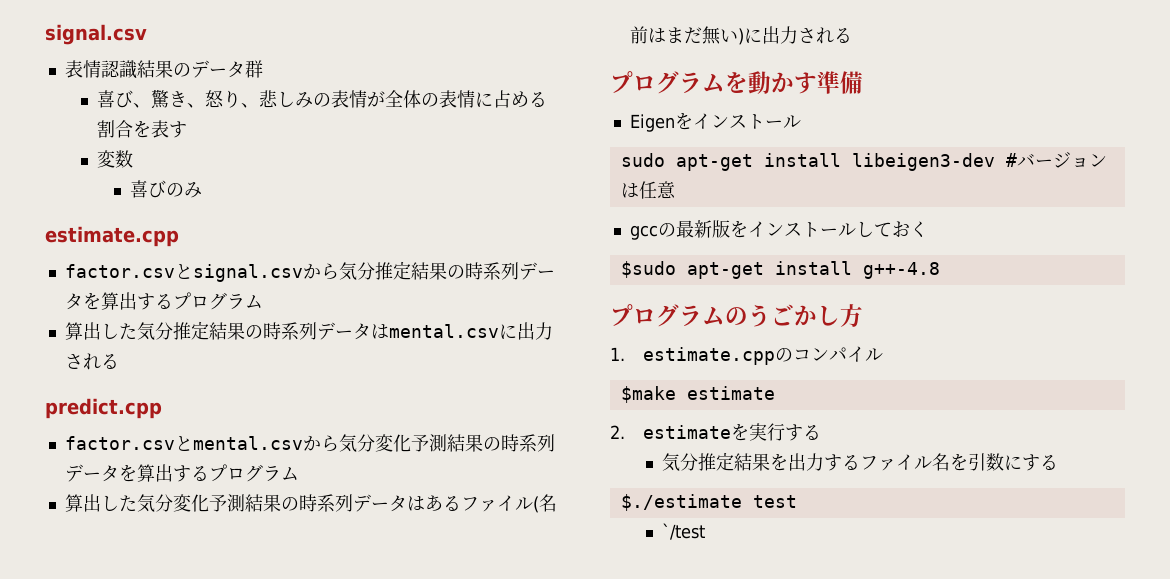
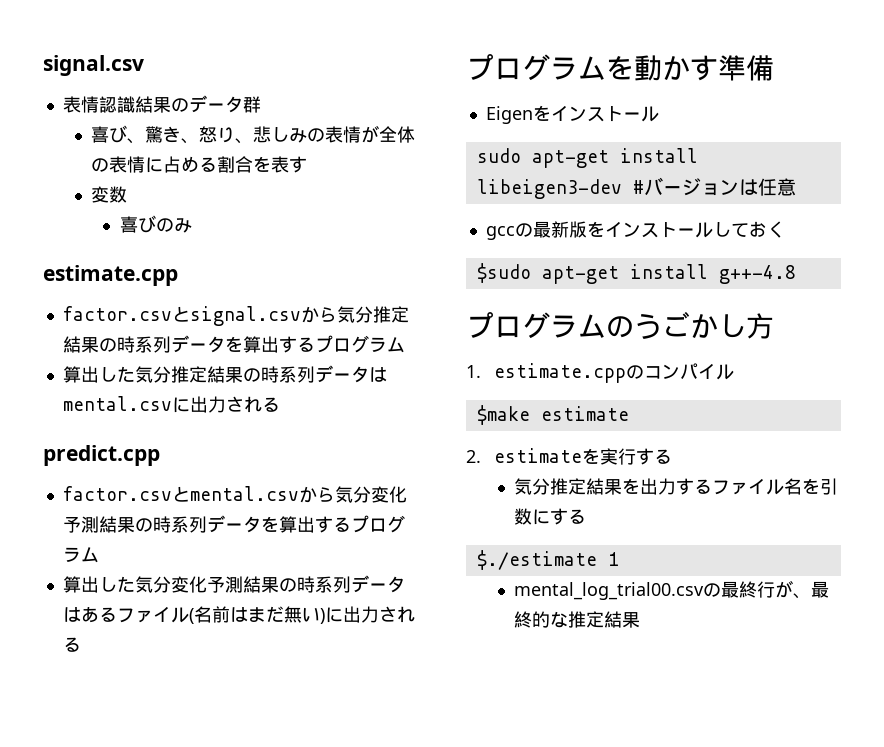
[752,495,797,508] [662,523,706,540] test // `/test -> [607,552,619,566] [514,580,830,600] [514,611,641,628] 1 // mental_log_trial00.csvの最終行が、最終的な推定結果

